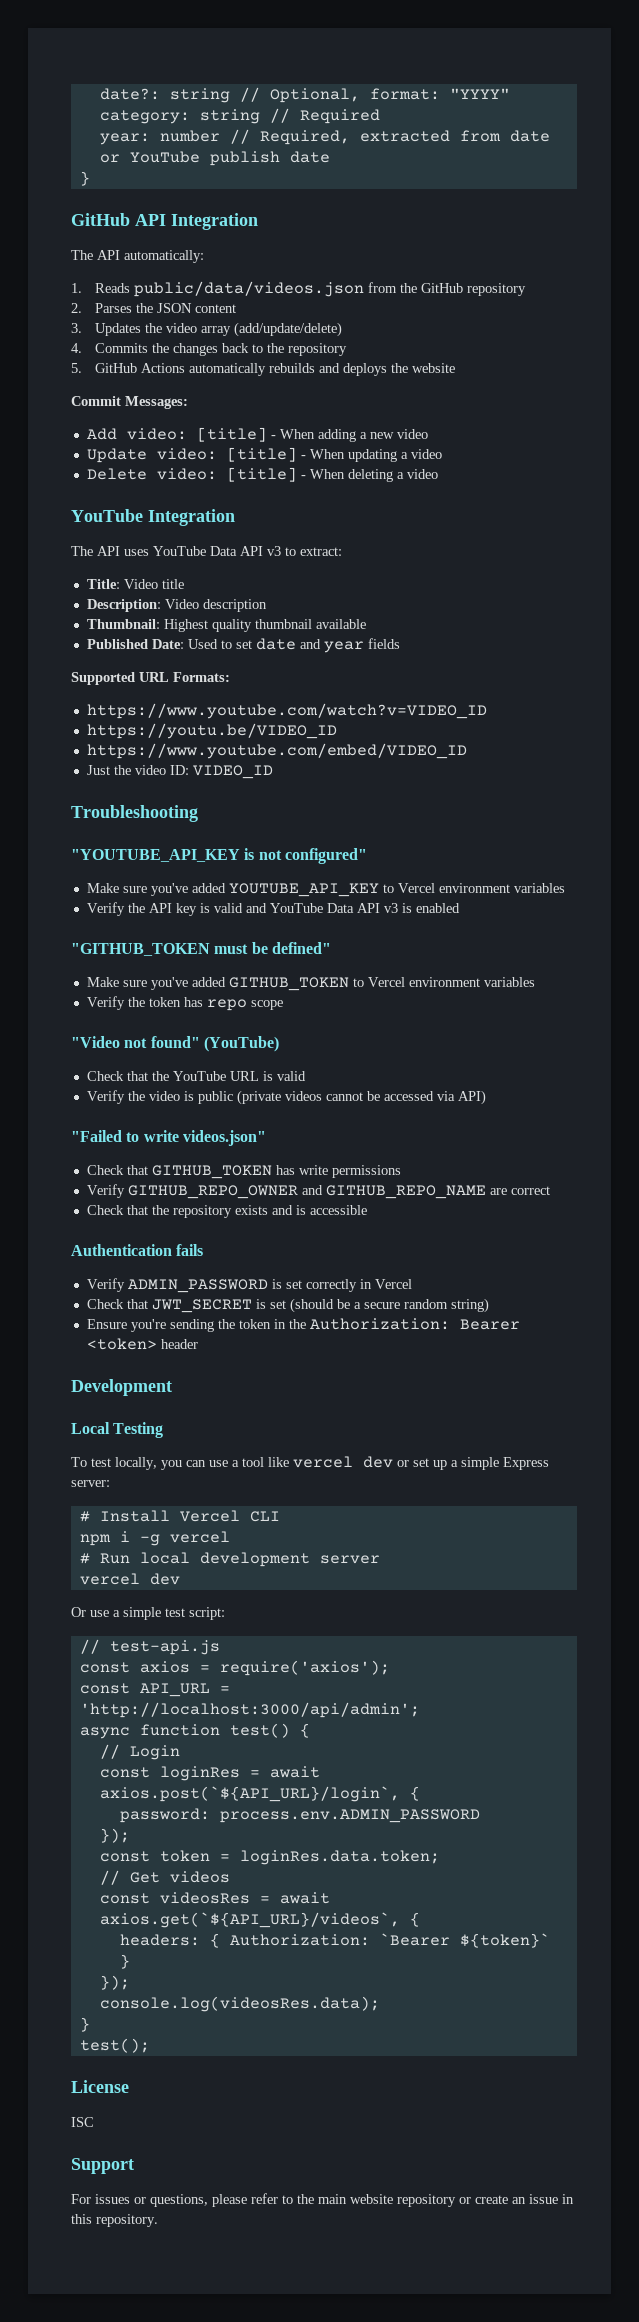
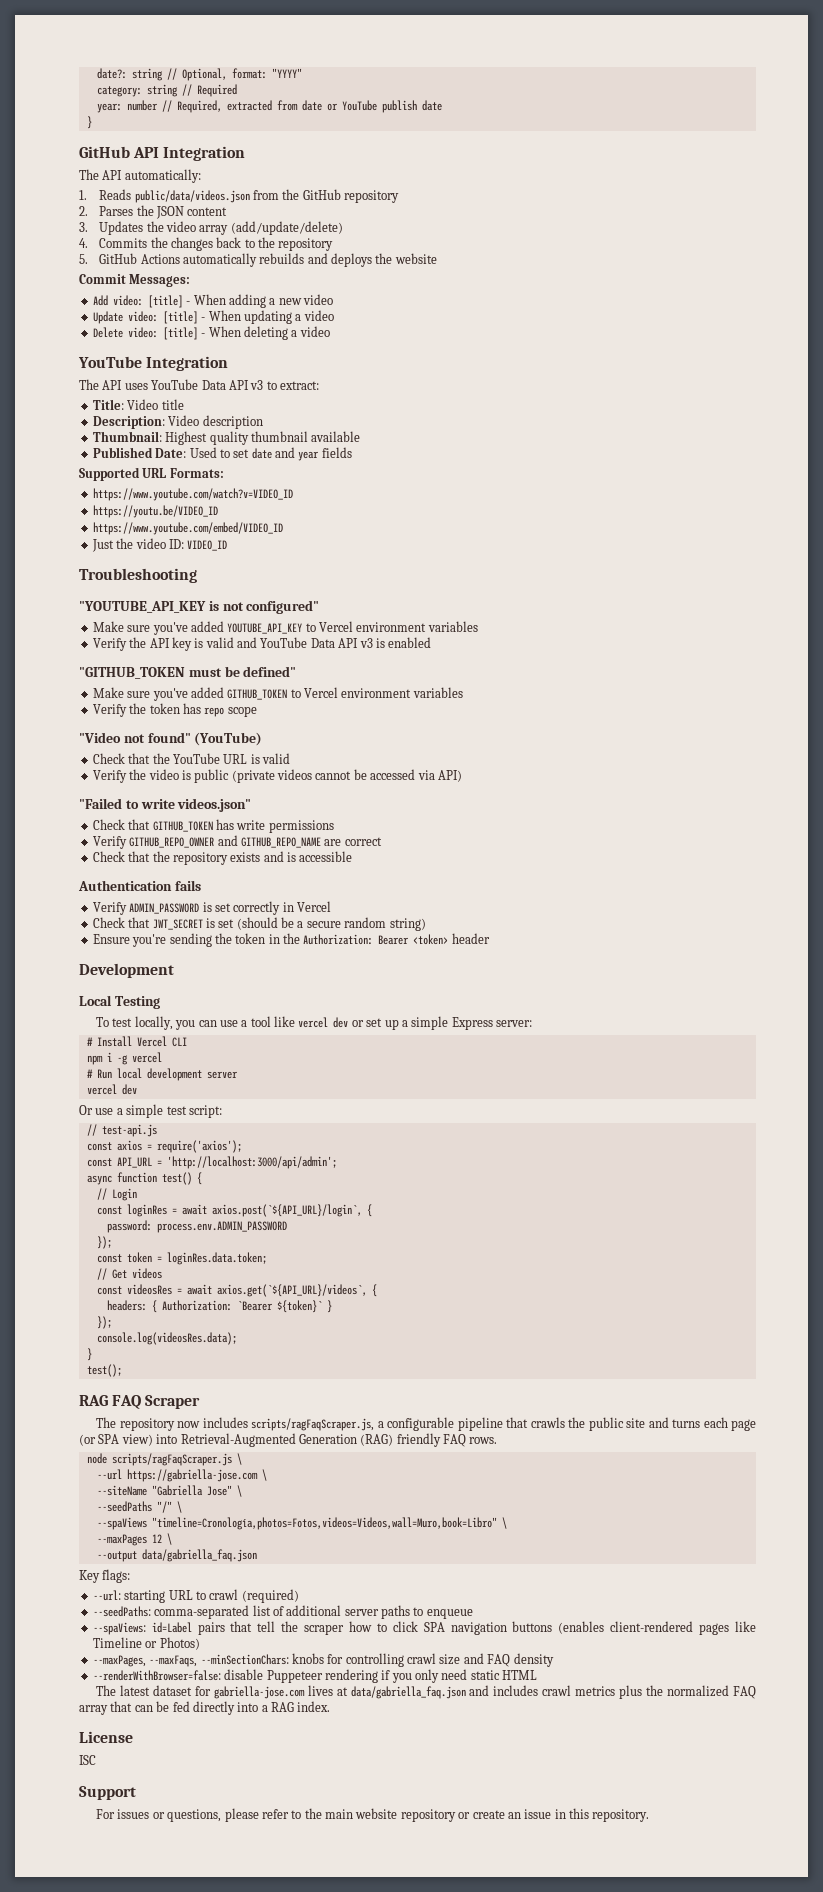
(150, 2045) none -> [79,1395,201,1409] [96,1417,756,1431] [79,1433,498,1447] [86,1453,242,1466] [96,1469,267,1482] [96,1485,242,1497] [96,1501,182,1513] [96,1517,507,1530] [96,1533,172,1546] [96,1549,257,1562] [79,1569,131,1583] [92,1589,299,1603] [92,1605,473,1619] [92,1621,756,1635] [92,1637,200,1650] [92,1653,554,1667] [92,1669,538,1683] [96,1685,756,1699] [79,1701,331,1715] // RAG FAQ Scraper // The repository now includes scripts/ragFaqScraper.js, a configurable pipeline that crawls the public site and turns each page (or SPA view) into Retrieval-Augmented Generation (RAG) friendly FAQ rows. // node scripts/ragFaqScraper.js \ // --url https://gabriella-jose.com \ // --siteName "Gabriella Jose" \ // --seedPaths "/" \ // --spaViews "timeline=Cronología,photos=Fotos,videos=Videos,wall=Muro,book=Libro" \ // --maxPages 12 \ // --output data/gabriella_faq.json // Key flags: // --url: starting URL to crawl (required) // --seedPaths: comma-separated list of additional server paths to enqueue // --spaViews: id=Label pairs that tell the scraper how to click SPA navigation buttons (enables client-rendered pages like Timeline or Photos) // --maxPages, --maxFaqs, --minSectionChars: knobs for controlling crawl size and FAQ density // --renderWithBrowser=false: disable Puppeteer rendering if you only need static HTML // The latest dataset for gabriella-jose.com lives at data/gabriella_faq.json and includes crawl metrics plus the normalized FAQ array that can be fed directly into a RAG index.

